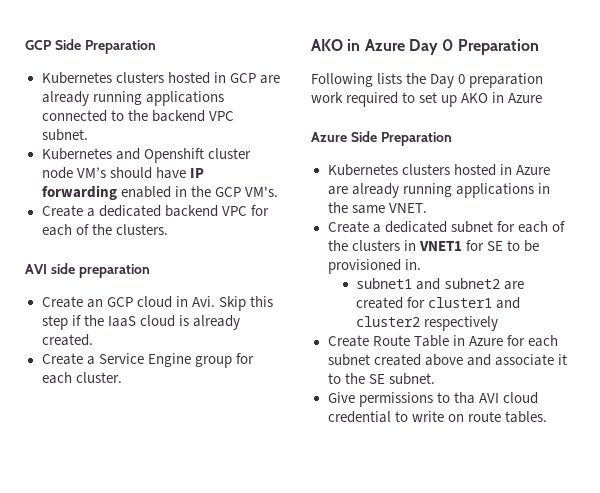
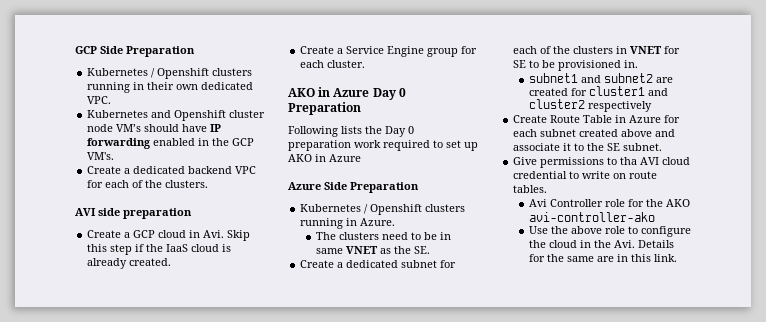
[115,72,280,84] [41,91,224,106] [41,110,234,122] [41,129,88,141] clusters hosted in GCP are already running applications connected to the backend VPC subnet. -> [151,68,253,79] [87,82,254,93] [87,96,112,104] / Openshift clusters running in their own dedicated VPC.
[86,299,103,308] an -> [124,232,131,238] a
[401,164,550,176] [327,183,550,198] [327,202,427,214] clusters hosted in Azure are already running applications in the same VNET. -> [364,204,466,215] [300,218,396,229] [315,232,451,240] [315,246,430,254] / Openshift clusters running in Azure. // The clusters need to be in same VNET as the SE.
[418,241,462,251] VNET1 -> [630,46,663,54] VNET
(547, 417) none -> [528,199,690,207] [528,212,655,222] [528,226,691,237] [528,240,674,248] [528,254,677,262] // Avi Controller role for the AKO avi-controller-ako // Use the above role to configure the cloud in the Avi. Details for the same are in this link.

